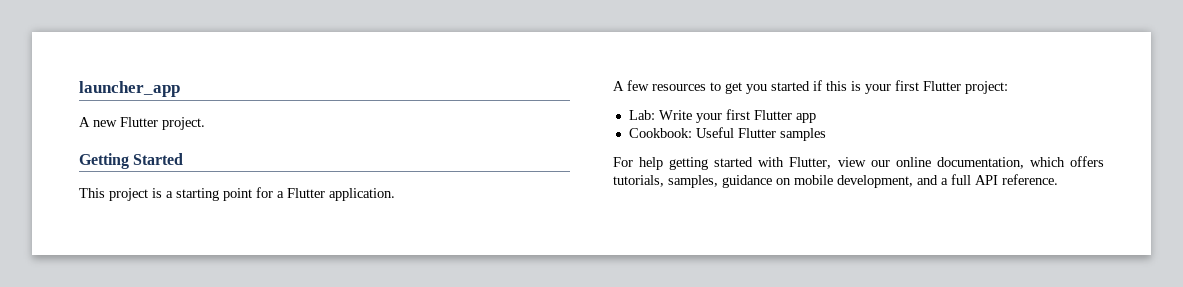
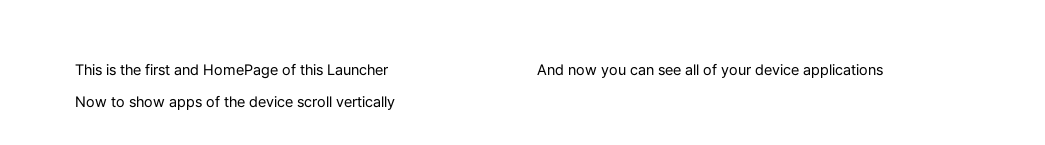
[79,81,180,97] [79,117,205,130] [79,153,184,169] [79,187,395,201] [613,80,1008,94] [628,109,816,123] [628,127,826,141] [613,156,1104,170] [613,174,1058,188] launcher_app // A new Flutter project. // Getting Started // This project is a starting point for a Flutter application. // A few resources to get you started if this is your first Flutter project: // Lab: Write your first Flutter app // Cookbook: Useful Flutter samples // For help getting started with Flutter, view our online documentation, which offers tutorials, samples, guidance on mobile development, and a full API reference. -> [75,63,390,79] [75,95,396,110] [537,63,884,78] This is the first and HomePage of this Launcher // Now to show apps of the device scroll vertically // And now you can see all of your device applications

